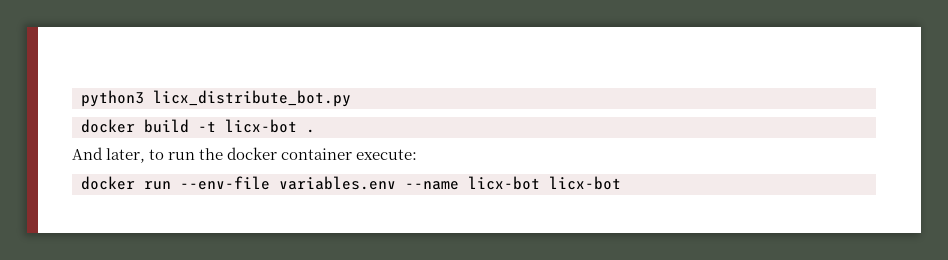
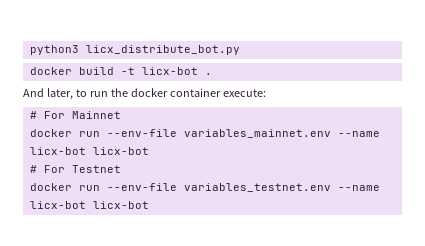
[81,176,621,190] // docker run --env-file variables.env --name licx-bot licx-bot -> [29,111,121,119] [29,129,380,138] [29,147,149,155] [29,165,121,173] [29,183,380,192] [29,201,149,209] // # For Mainnet // docker run --env-file variables_mainnet.env --name licx-bot licx-bot // # For Testnet // docker run --env-file variables_testnet.env --name licx-bot licx-bot

